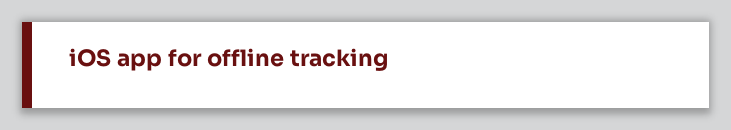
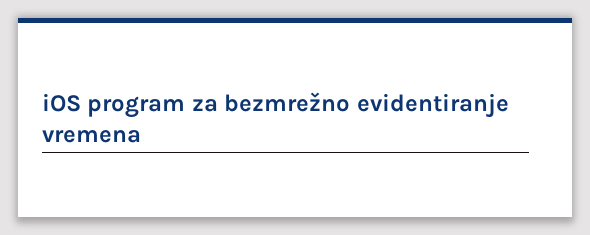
[117,48,389,71] app for offline tracking -> [87,92,509,118] [42,130,141,143] program za bezmrežno evidentiranje vremena

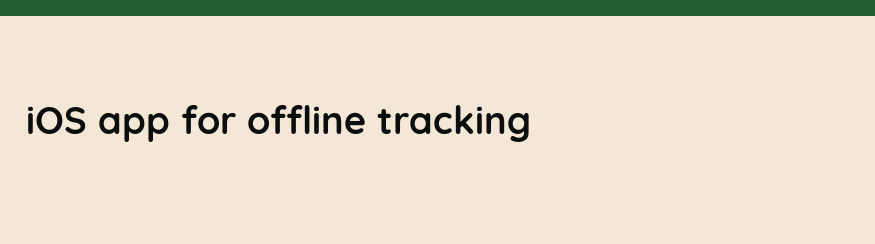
[87,92,509,118] [42,130,141,143] program za bezmrežno evidentiranje vremena -> [98,105,531,142] app for offline tracking

